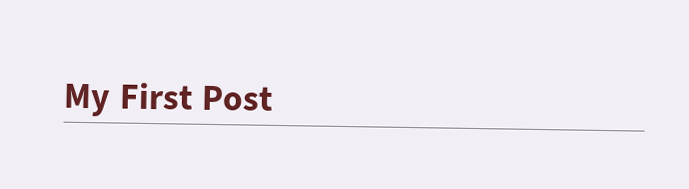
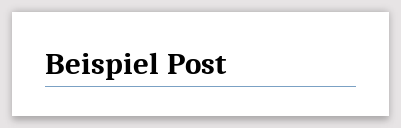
[63,82,194,117] My First -> [45,52,159,80] Beispiel

